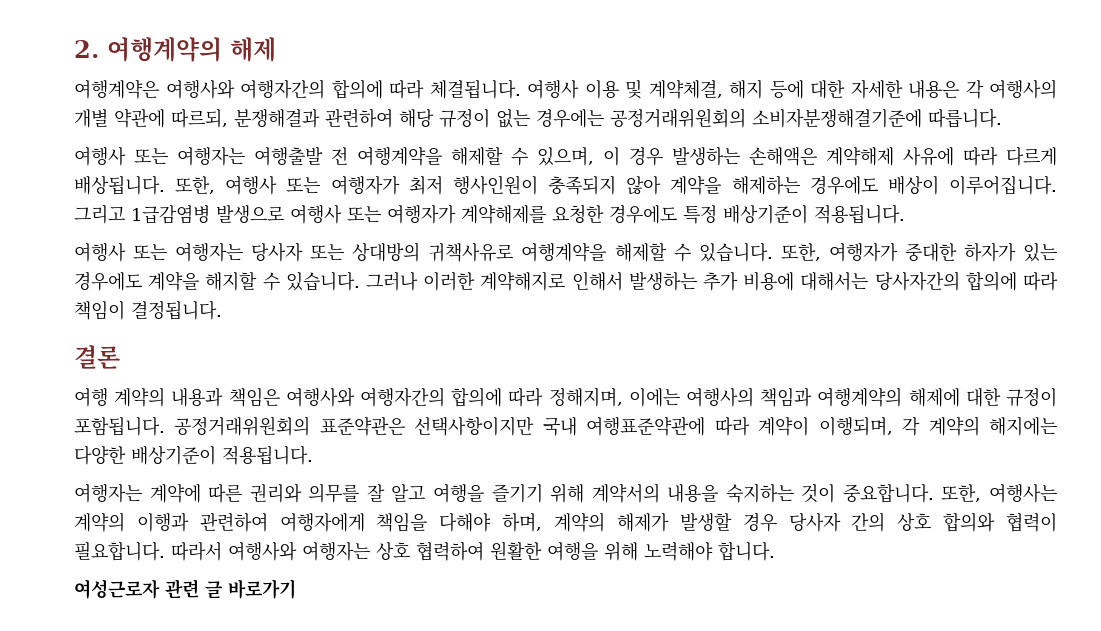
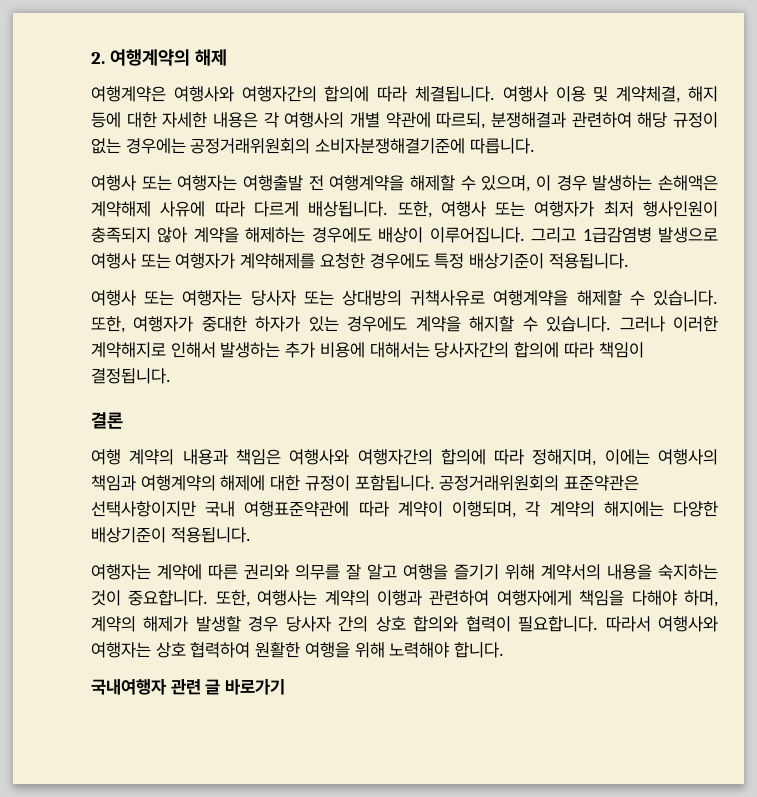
[74,579,160,599] 여성근로자 -> [91,679,167,695] 국내여행자

